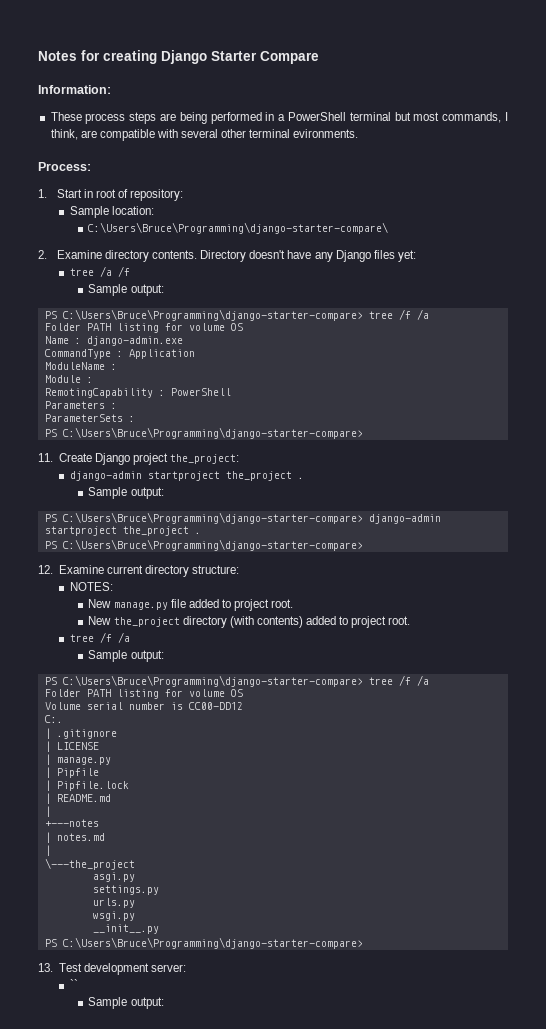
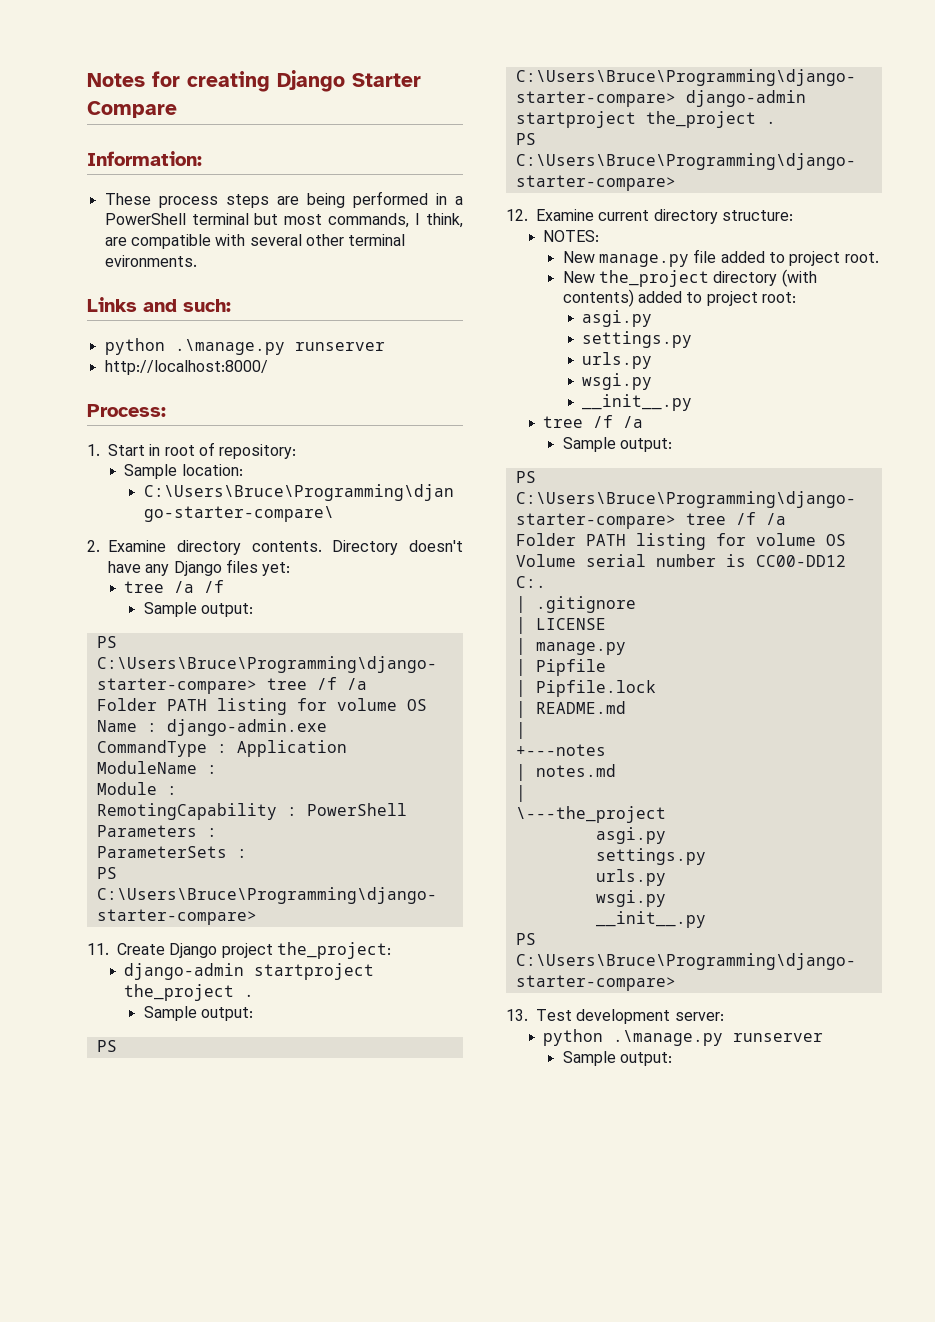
(359, 133) none -> [87,297,231,312] [104,338,385,355] [104,360,268,375] // Links and such: // python .\manage.py runserver // http://localhost:8000/
[388,616,411,625] root. -> [762,292,797,303] [582,310,653,327] [582,331,693,348] [582,352,653,369] [582,373,653,390] [582,394,693,411] root: // asgi.py // settings.py // urls.py // wsgi.py // __init__.py
[69,979,78,989] `` -> [543,1029,824,1046] python .\manage.py runserver

